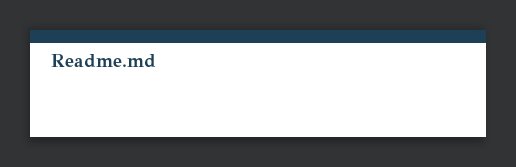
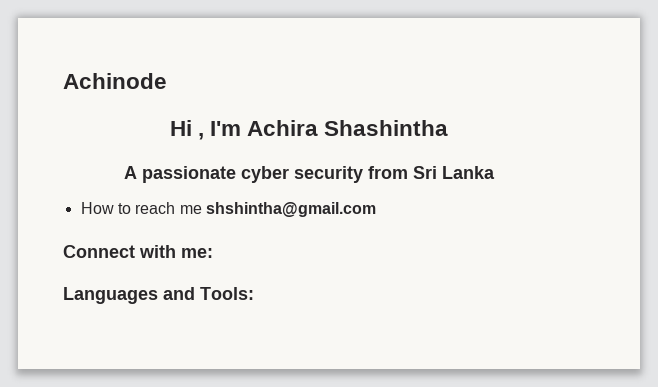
[51,54,156,68] Readme.md -> [63,73,167,89] [169,120,449,140] [124,166,495,183] [80,202,376,217] [63,245,213,258] [63,287,254,304] Achinode // Hi , I'm Achira Shashintha // A passionate cyber security from Sri Lanka // How to reach me shshintha@gmail.com // Connect with me: // Languages and Tools:

